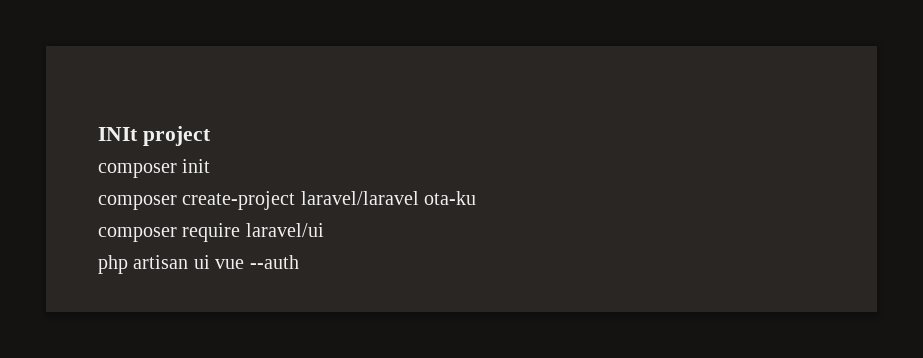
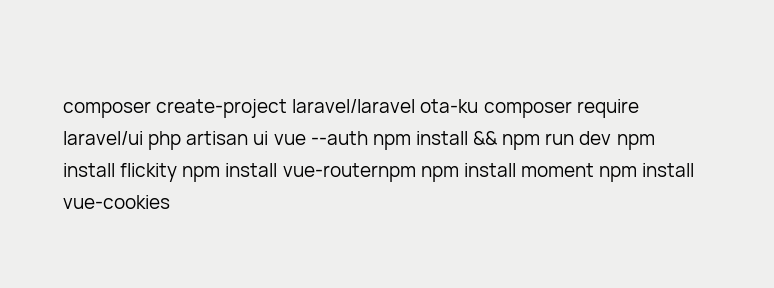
[98,126,211,146] [98,159,211,178] INIt project // composer init // -> (63, 109) none
(477, 198) // -> (479, 106) none
(324, 230) // -> (143, 138) none
(299, 262) none -> [372,131,655,150] [63,163,695,182] [63,195,170,209] npm install && npm run dev npm install flickity npm install vue-routernpm npm install moment npm install vue-cookies

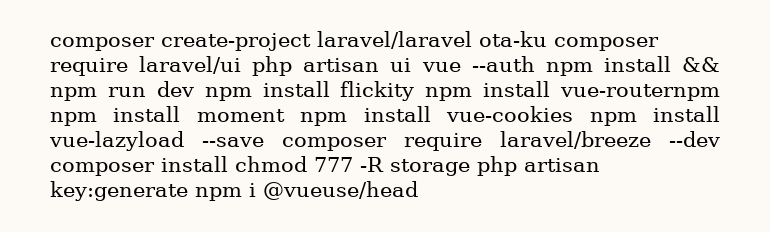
(170, 202) none -> [589,106,721,126] [49,131,720,151] [50,156,600,176] [50,181,418,201] npm install vue-lazyload --save composer require laravel/breeze --dev composer install chmod 777 -R storage php artisan key:generate npm i @vueuse/head

